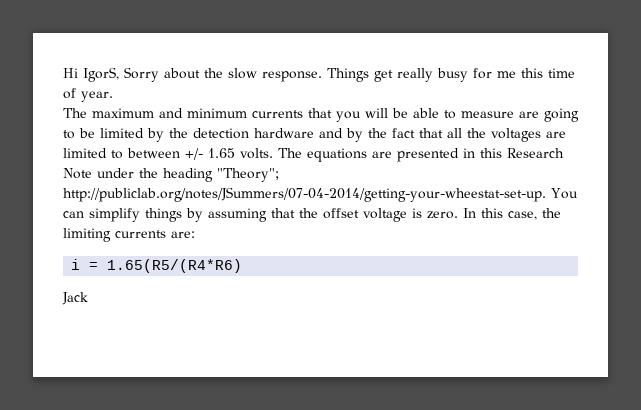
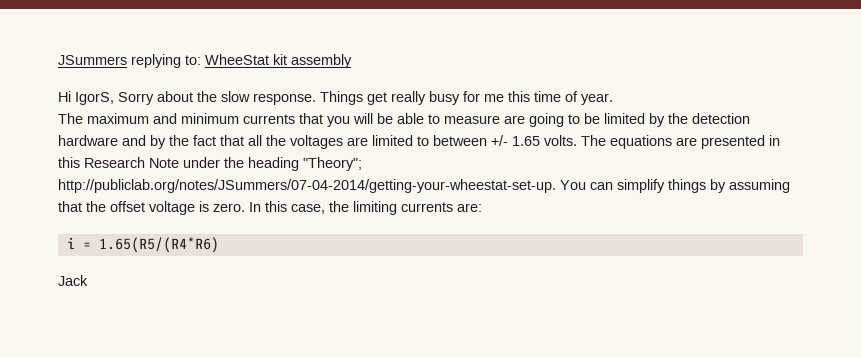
(63, 73) none -> [58,54,352,68] JSummers replying to: WheeStat kit assembly //

